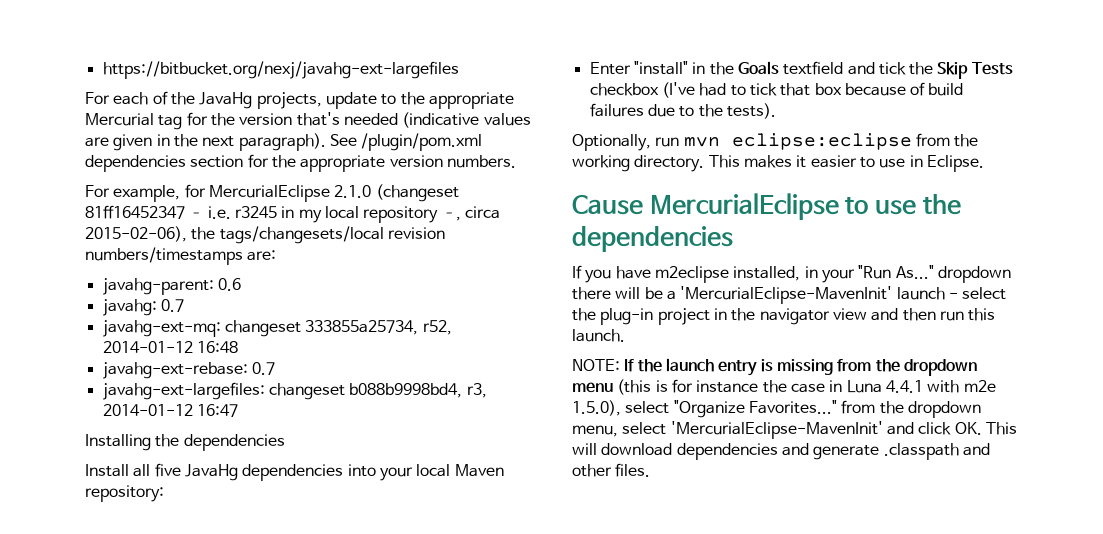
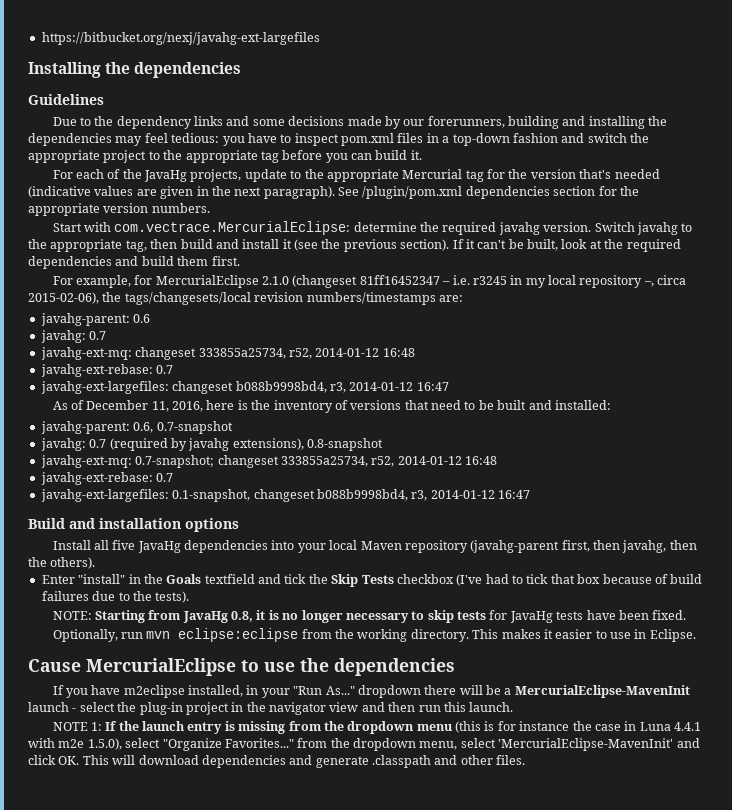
(459, 70) none -> [28,62,242,78] [28,94,104,105] [52,116,668,129] [28,133,649,146] [28,150,422,163] // Installing the dependencies // Guidelines // Due to the dependency links and some decisions made by our forerunners, building and installing the dependencies may feel tedious: you have to inspect pom.xml files in a top-down fashion and switch the appropriate project to the appropriate tag before you can build it.
(516, 161) none -> [52,221,693,235] [28,239,681,252] [28,256,240,269] // Start with com.vectrace.MercurialEclipse: determine the required javahg version. Switch javahg to the appropriate tag, then build and install it (see the previous section). If it can't be built, look at the required dependencies and build them first.
[85,434,285,451] Installing the dependencies -> [52,400,611,413] [40,421,233,434] [40,438,383,451] [40,455,497,468] [40,472,174,485] [40,489,530,502] [28,518,239,532] As of December 11, 2016, here is the inventory of versions that need to be built and installed: // javahg-parent: 0.6, 0.7-snapshot // javahg: 0.7 (required by javahg extensions), 0.8-snapshot // javahg-ext-mq: 0.7-snapshot; changeset 333855a25734, r52, 2014-01-12 16:48 // javahg-ext-rebase: 0.7 // javahg-ext-largefiles: 0.1-snapshot, changeset b088b9998bd4, r3, 2014-01-12 16:47 // Build and installation options
[85,485,164,502] repository: -> [404,540,697,553] [28,557,96,569] repository (javahg-parent first, then javahg, then the others).
(776, 111) none -> [52,610,687,623] // NOTE: Starting from JavaHg 0.8, it is no longer necessary to skip tests for JavaHg tests have been fixed.
[680,286,893,304] 'MercurialEclipse-MavenInit' -> [514,685,690,698] MercurialEclipse-MavenInit
[572,359,620,371] NOTE: -> [52,722,102,731] NOTE 1:

